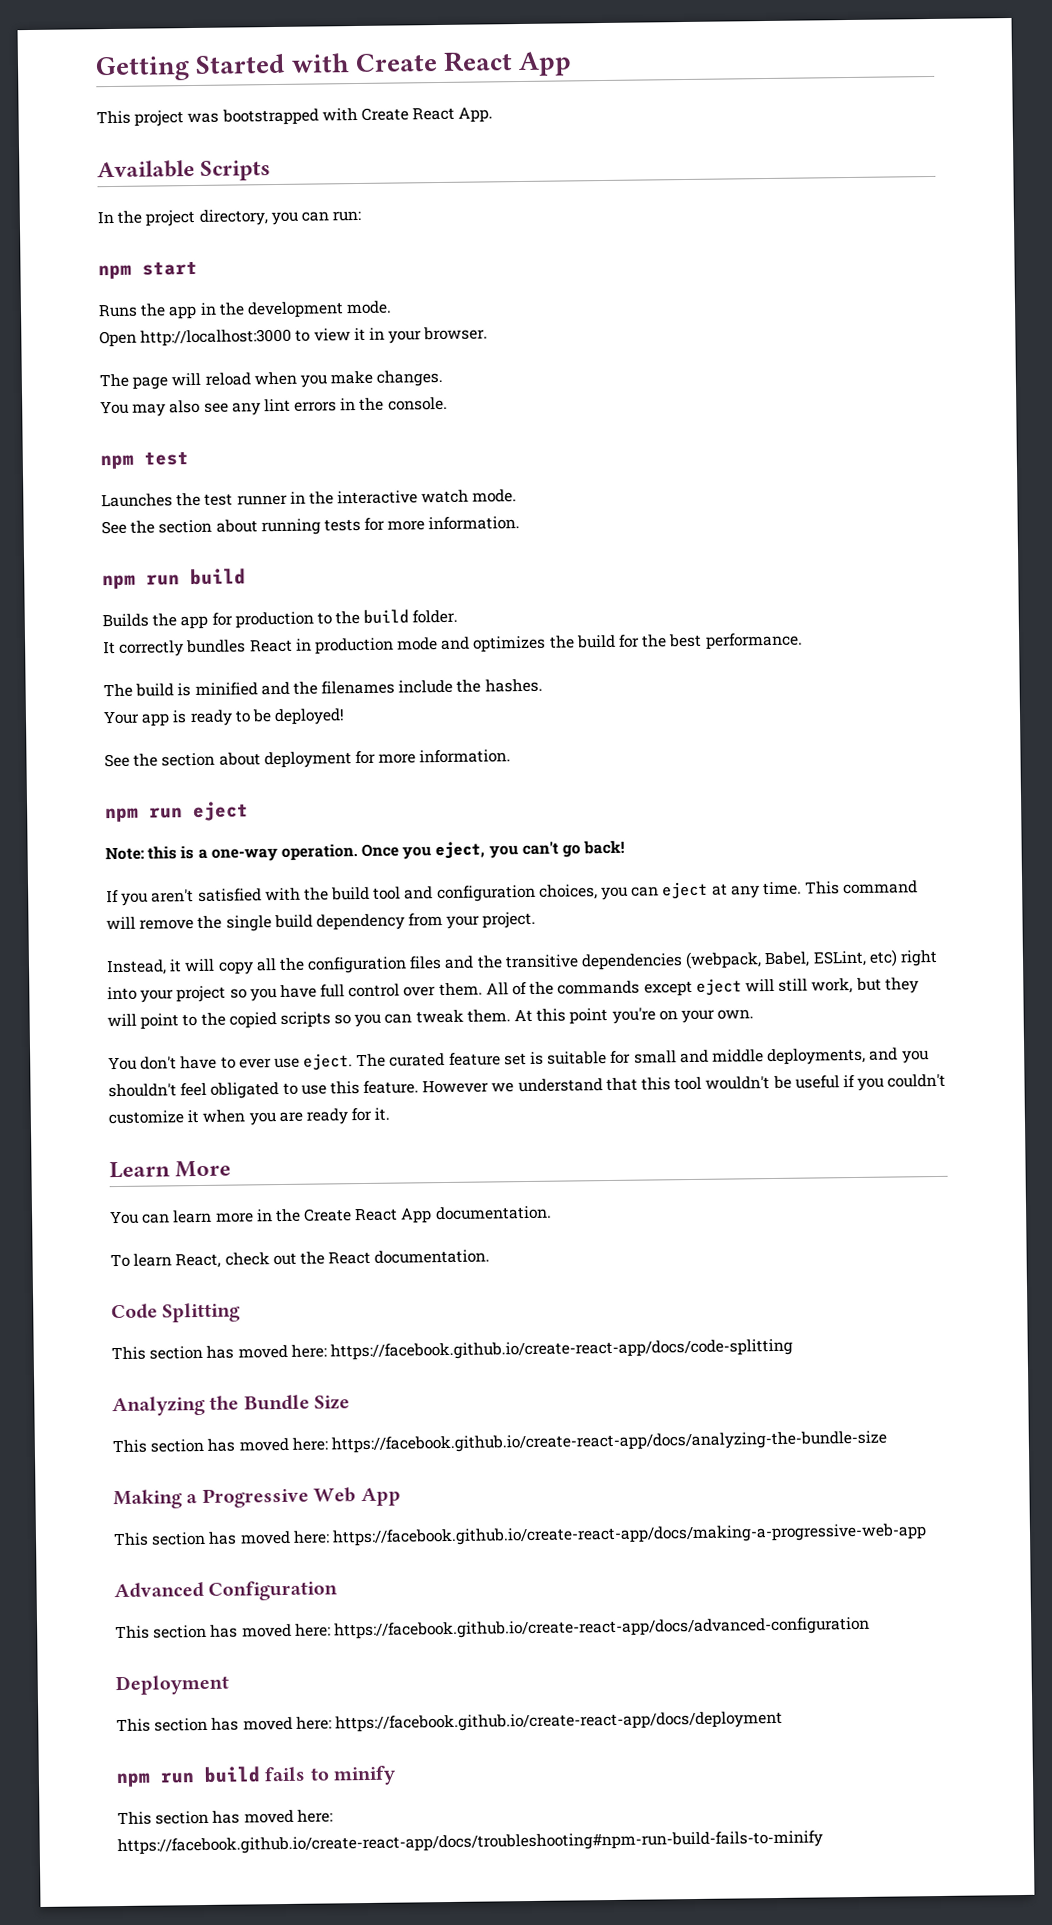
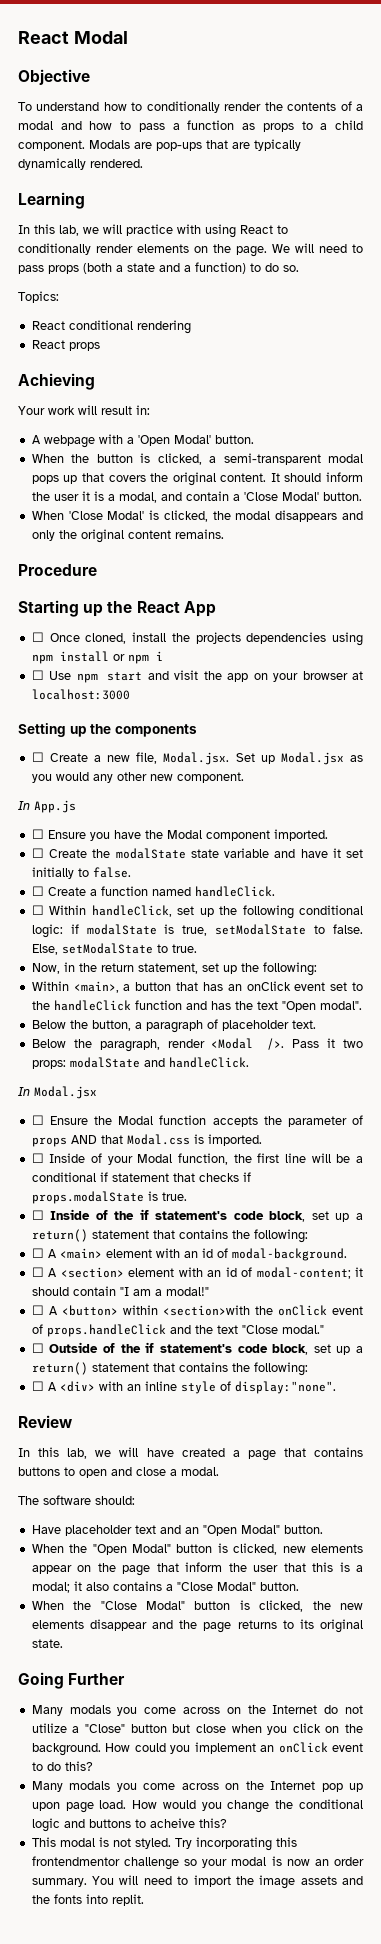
[95,51,573,82] [96,106,494,127] [97,159,272,181] [97,209,362,227] [98,260,198,280] [98,300,393,320] [99,326,489,348] [99,369,444,390] [100,396,448,417] [100,451,189,470] [101,489,518,508] [101,516,521,536] [102,568,246,590] [102,609,459,630] [103,632,803,657] [103,678,543,698] [103,708,346,727] [104,749,512,769] [105,801,249,823] [105,840,626,862] [106,880,919,906] [106,911,537,932] [106,949,938,976] [107,977,919,1003] [107,1007,755,1030] [108,1047,929,1071] [108,1073,947,1099] [108,1107,391,1126] [109,1160,232,1179] [110,1205,552,1225] [110,1249,491,1269] [111,1302,242,1323] [111,1338,793,1361] [112,1394,351,1417] [112,1430,887,1454] [113,1487,401,1510] [113,1523,927,1547] [114,1580,339,1601] [115,1616,870,1640] [115,1674,229,1696] [116,1710,783,1733] [116,1765,398,1788] [117,1809,333,1826] [117,1830,823,1856] Getting Started with Create React App // This project was bootstrapped with Create React App. // Available Scripts // In the project directory, you can run: // npm start // Runs the app in the development mode. // Open http://localhost:3000 to view it in your browser. // The page will reload when you make changes. // You may also see any lint errors in the console. // npm test // Launches the test runner in the interactive watch mode. // See the section about running tests for more information. // npm run build // Builds the app for production to the build folder. // It correctly bundles React in production mode and optimizes the build for the best performance. // The build is minified and the filenames include the hashes. // Your app is ready to be deployed! // See the section about deployment for more information. // npm run eject // Note: this is a one-way operation. Once you eject, you can't go back! // If you aren't satisfied with the build tool and configuration choices, you can eject at any time. This command will remove the single build dependency from your project. // Instead, it will copy all the configuration files and the transitive dependencies (webpack, Babel, ESLint, etc) right into your project so you have full control over them. All of the commands except eject will still work, but they will point to the copied scripts so you can tweak them. At this point you're on your own. // You don't have to ever use eject. The curated feature set is suitable for small and middle deployments, and you shouldn't feel obligated to use this feature. However we understand that this tool wouldn't be useful if you couldn't customize it when you are ready for it. // Learn More // You can learn more in the Create React App documentation. // To learn React, check out the React documentation. // Code Splitting // This section has moved here: https://facebook.github.io/create-react-app/docs/code-splitting // Analyzing the Bundle Size // This section has moved here: https://facebook.github.io/create-react-app/docs/analyzing-the-bundle-size // Making a Progressive Web App // This section has moved here: https://facebook.github.io/create-react-app/docs/making-a-progressive-web-app // Advanced Configuration // This section has moved here: https://facebook.github.io/create-react-app/docs/advanced-configuration // Deployment // This section has moved here: https://facebook.github.io/create-react-app/docs/deployment // npm run build fails to minify // This section has moved here: https://facebook.github.io/create-react-app/docs/troubleshooting#npm-run-build-fails-to-minify -> [18,31,128,44] [18,69,90,85] [18,101,364,113] [18,120,363,132] [18,139,301,151] [18,158,143,170] [18,192,85,209] [18,224,288,238] [18,243,363,257] [18,262,299,274] [18,291,59,303] [31,320,191,334] [31,340,100,351] [18,373,95,390] [18,405,150,415] [31,434,254,448] [31,453,364,465] [31,472,363,486] [31,491,362,503] [31,510,363,522] [31,529,224,543] [18,564,97,576] [18,600,216,617] [31,632,363,646] [31,651,163,664] [31,670,363,683] [31,689,130,700] [18,723,197,737] [31,752,363,765] [31,772,244,783] [18,800,76,813] [31,829,328,841] [31,848,363,859] [31,867,131,879] [31,886,275,897] [31,905,364,919] [31,924,363,938] [31,943,197,955] [31,962,317,976] [31,981,363,993] [31,1000,362,1012] [31,1019,316,1033] [31,1038,363,1052] [31,1057,249,1069] [18,1086,97,1099] [31,1115,363,1127] [31,1134,262,1147] [31,1153,364,1165] [31,1172,251,1182] [31,1191,187,1204] [31,1209,363,1222] [31,1229,308,1243] [31,1248,347,1261] [31,1267,364,1279] [31,1286,209,1296] [31,1305,363,1316] [31,1324,324,1337] [31,1342,363,1355] [31,1362,308,1376] [31,1381,336,1394] [18,1415,72,1428] [18,1447,363,1461] [18,1467,219,1478] [18,1495,135,1505] [31,1525,323,1536] [31,1543,363,1555] [31,1562,363,1576] [31,1581,299,1593] [31,1600,363,1612] [31,1619,363,1633] [31,1639,63,1648] [18,1672,126,1689] [31,1705,363,1716] [31,1723,363,1735] [31,1742,363,1756] [31,1761,93,1771] [31,1781,364,1792] [31,1799,363,1813] [31,1818,227,1832] [31,1837,297,1851] [31,1856,364,1870] [31,1875,363,1889] [31,1894,144,1906] React Modal // Objective // To understand how to conditionally render the contents of a modal and how to pass a function as props to a child component. Modals are pop-ups that are typically dynamically rendered. // Learning // In this lab, we will practice with using React to conditionally render elements on the page. We will need to pass props (both a state and a function) to do so. // Topics: // React conditional rendering // React props // Achieving // Your work will result in: // A webpage with a 'Open Modal' button. // When the button is clicked, a semi-transparent modal pops up that covers the original content. It should inform the user it is a modal, and contain a 'Close Modal' button. // When 'Close Modal' is clicked, the modal disappears and only the original content remains. // Procedure // Starting up the React App // ☐ Once cloned, install the projects dependencies using npm install or npm i // ☐ Use npm start and visit the app on your browser at localhost:3000 // Setting up the components // ☐ Create a new file, Modal.jsx. Set up Modal.jsx as you would any other new component. // In App.js // ☐ Ensure you have the Modal component imported. // ☐ Create the modalState state variable and have it set initially to false. // ☐ Create a function named handleClick. // ☐ Within handleClick, set up the following conditional logic: if modalState is true, setModalState to false. Else, setModalState to true. // Now, in the return statement, set up the following: // Within <main>, a button that has an onClick event set to the handleClick function and has the text "Open modal". // Below the button, a paragraph of placeholder text. // Below the paragraph, render <Modal />. Pass it two props: modalState and handleClick. // In Modal.jsx // ☐ Ensure the Modal function accepts the parameter of props AND that Modal.css is imported. // ☐ Inside of your Modal function, the first line will be a conditional if statement that checks if props.modalState is true. // ☐ Inside of the if statement's code block, set up a return() statement that contains the following: // ☐ A <main> element with an id of modal-background. // ☐ A <section> element with an id of modal-content; it should contain "I am a modal!" // ☐ A <button> within <section>with the onClick event of props.handleClick and the text "Close modal." // ☐ Outside of the if statement's code block, set up a return() statement that contains the following: // ☐ A <div> with an inline style of display:"none". // Review // In this lab, we will have created a page that contains buttons to open and close a modal. // The software should: // Have placeholder text and an "Open Modal" button. // When the "Open Modal" button is clicked, new elements appear on the page that inform the user that this is a modal; it also contains a "Close Modal" button. // When the "Close Modal" button is clicked, the new elements disappear and the page returns to its original state. // Going Further // Many modals you come across on the Internet do not utilize a "Close" button but close when you click on the background. How could you implement an onClick event to do this? // Many modals you come across on the Internet pop up upon page load. How would you change the conditional logic and buttons to acheive this? // This modal is not styled. Try incorporating this frontendmentor challenge so your modal is now an order summary. You will need to import the image assets and the fonts into replit.

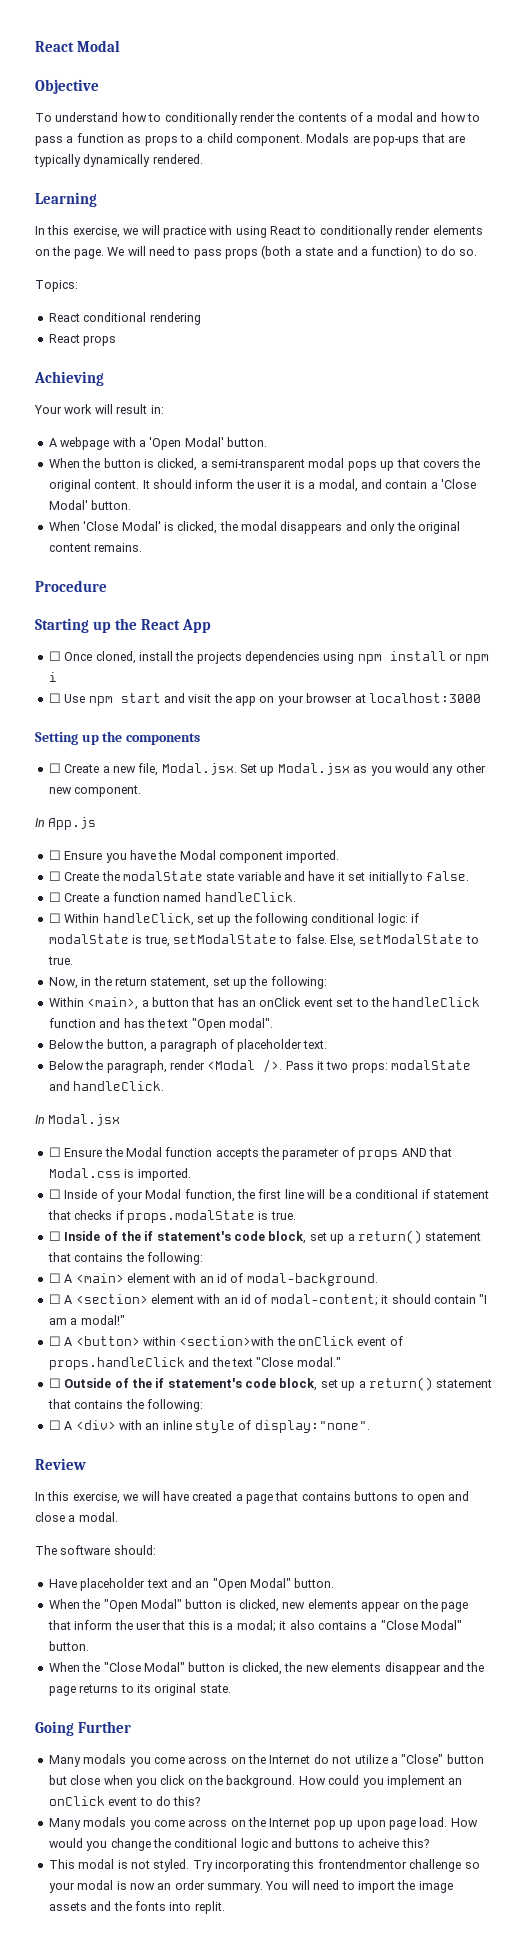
[59,225,79,236] lab, -> [72,226,120,238] exercise,
[67,1448,88,1459] lab, -> [72,1492,120,1504] exercise,

